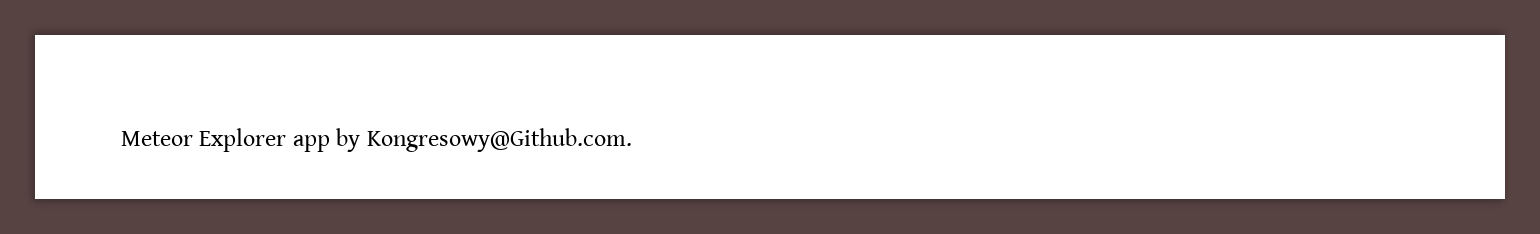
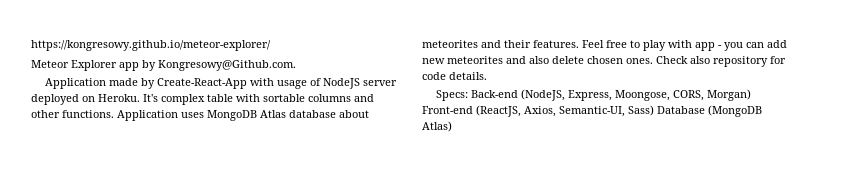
(121, 138) none -> [31,40,271,51] https://kongresowy.github.io/meteor-explorer/ //
(632, 140) none -> [45,78,398,89] [31,94,374,105] [31,110,369,121] [422,40,787,51] [422,56,786,67] [422,72,487,80] [436,89,752,101] [422,105,762,117] [422,121,452,132] // Application made by Create-React-App with usage of NodeJS server deployed on Heroku. It's complex table with sortable columns and other functions. Application uses MongoDB Atlas database about meteorites and their features. Feel free to play with app - you can add new meteorites and also delete chosen ones. Check also repository for code details. // Specs: Back-end (NodeJS, Express, Moongose, CORS, Morgan) Front-end (ReactJS, Axios, Semantic-UI, Sass) Database (MongoDB Atlas)

